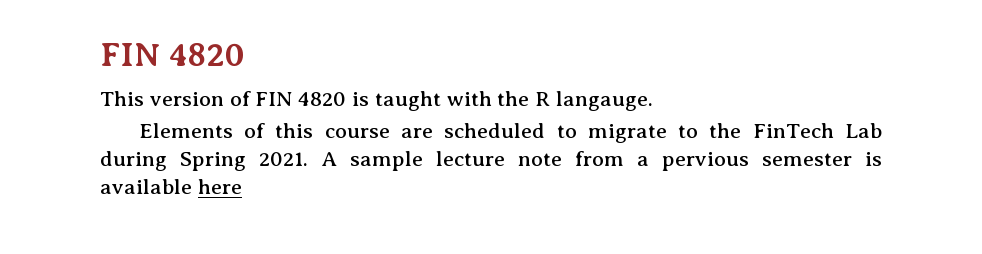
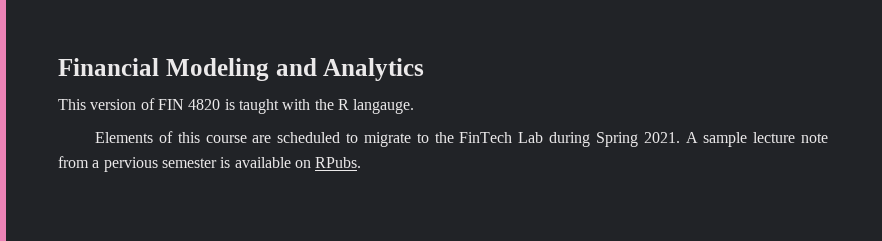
[100,43,246,66] FIN 4820 -> [58,58,425,81] Financial Modeling and Analytics
[197,179,242,194] here -> [294,157,362,168] on RPubs.

